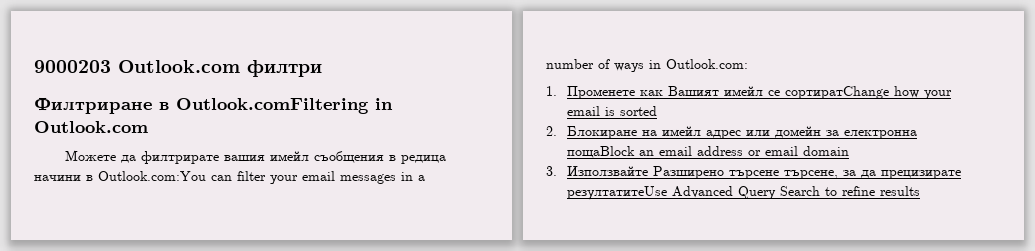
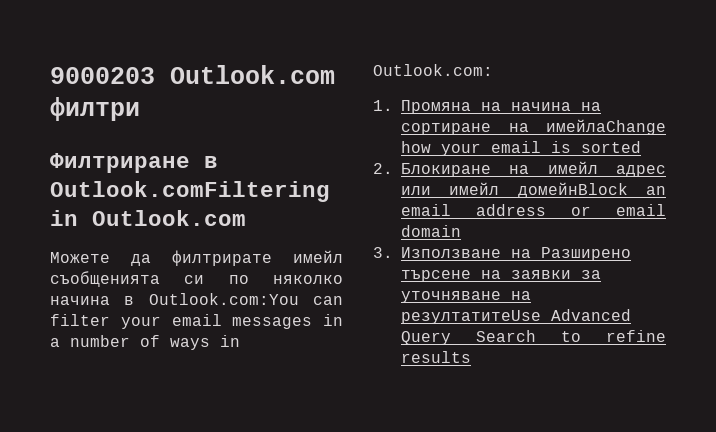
[223,151,446,164] [34,175,81,181] вашия имейл съобщения в редица начини -> [293,250,343,263] [50,271,343,287] [50,296,110,305] имейл съобщенията си по няколко начина
[566,86,889,99] Променете как Вашият имейл се сортиратChange -> [401,100,601,114] [401,119,666,135] Промяна на начина на сортиране на имейлаChange
[774,126,917,139] [566,146,635,158] домейн за електронна пощаBlock -> [449,182,628,198] имейл домейнBlock
[566,166,961,179] Използвайте Разширено търсене търсене, за да прецизирате -> [401,247,631,261] [401,270,601,282] [401,291,531,303] Използване на Разширено търсене на заявки за уточняване на

